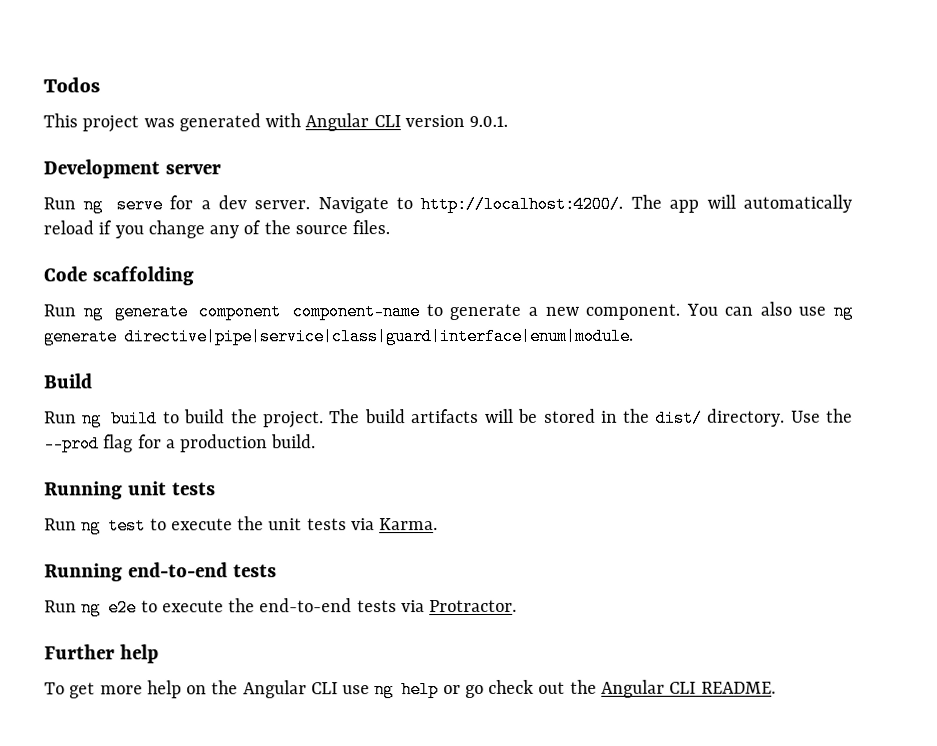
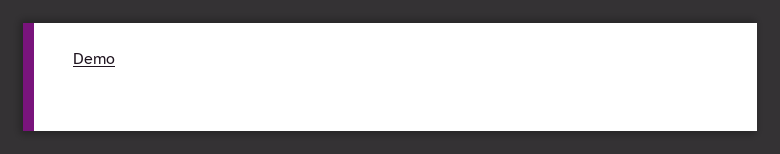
[43,77,100,93] [43,113,509,133] [43,159,221,179] [43,194,852,214] [43,220,391,239] [43,266,194,286] [43,301,853,321] [43,327,633,346] [44,373,93,389] [44,408,853,429] [44,434,317,453] [44,481,216,500] [44,516,439,535] [44,562,277,582] [44,598,518,617] [44,644,159,664] [44,679,776,699] Todos // This project was generated with Angular CLI version 9.0.1. // Development server // Run ng serve for a dev server. Navigate to http://localhost:4200/. The app will automatically reload if you change any of the source files. // Code scaffolding // Run ng generate component component-name to generate a new component. You can also use ng generate directive|pipe|service|class|guard|interface|enum|module. // Build // Run ng build to build the project. The build artifacts will be stored in the dist/ directory. Use the --prod flag for a production build. // Running unit tests // Run ng test to execute the unit tests via Karma. // Running end-to-end tests // Run ng e2e to execute the end-to-end tests via Protractor. // Further help // To get more help on the Angular CLI use ng help or go check out the Angular CLI README. -> [73,53,115,64] Demo

